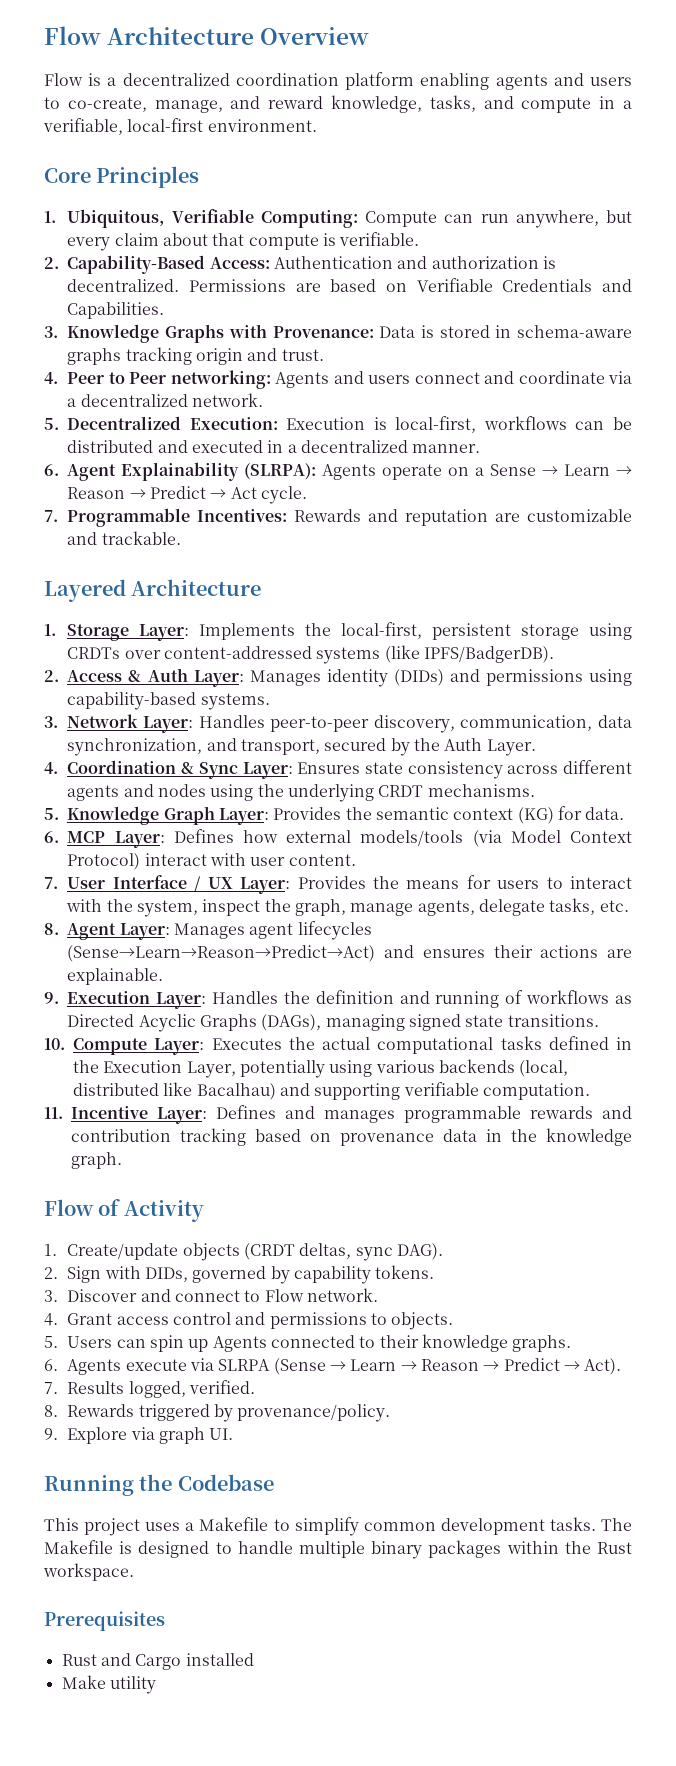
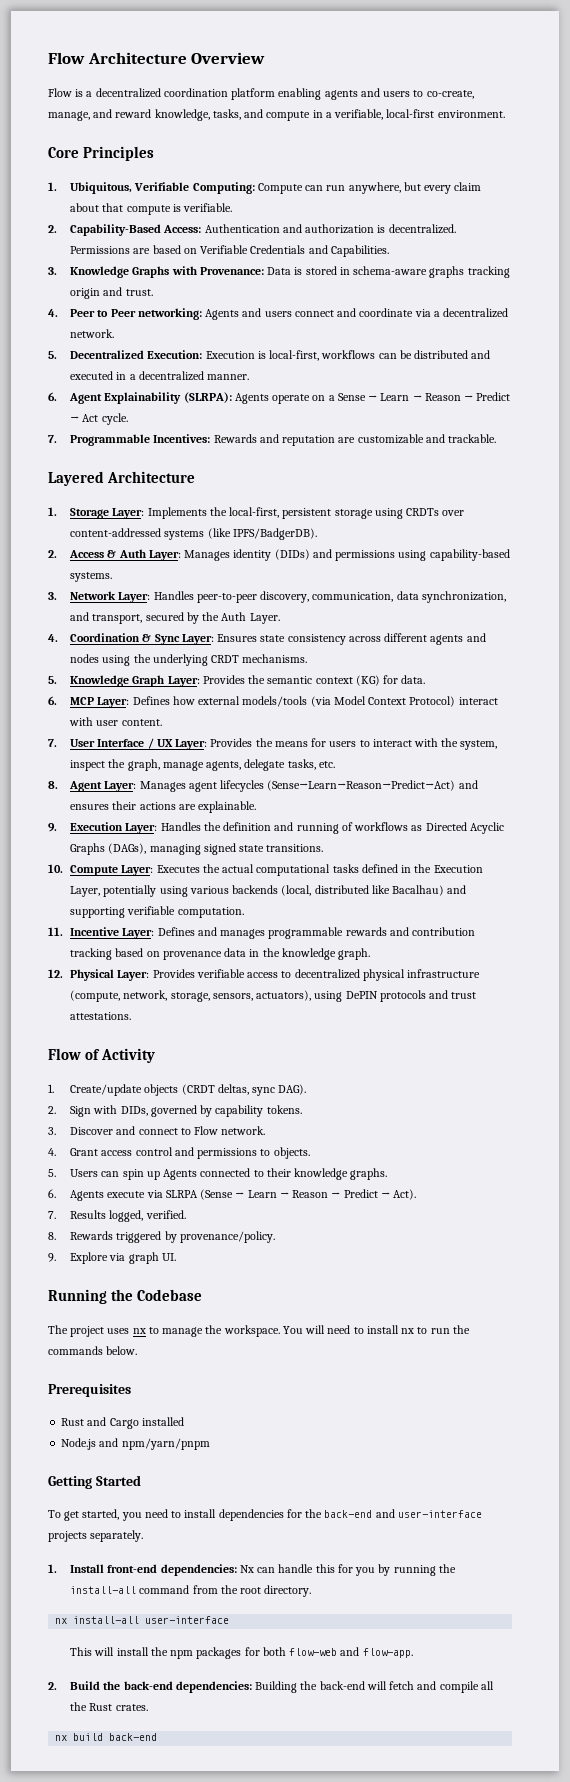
(122, 1160) none -> [48,969,481,981] [70,990,477,1002] [70,1012,132,1020] // 12. Physical Layer: Provides verifiable access to decentralized physical infrastructure (compute, network, storage, sensors, actuators), using DePIN protocols and trust attestations.
[44,1518,79,1531] This -> [48,1325,68,1334] The
[185,1517,633,1536] [44,1540,633,1559] [43,1563,134,1581] a Makefile to simplify common development tasks. The Makefile is designed to handle multiple binary packages within the Rust workspace. -> [132,1325,470,1337] [48,1346,138,1355] nx to manage the workspace. You will need to install nx to run the commands below.
[61,1675,156,1694] Make utility -> [61,1438,210,1450] [48,1475,141,1489] [48,1509,482,1521] [48,1530,144,1542] [48,1564,456,1576] [70,1585,312,1597] [55,1616,230,1624] [70,1647,413,1659] [48,1681,494,1693] [70,1702,148,1711] [55,1733,158,1741] Node.js and npm/yarn/pnpm // Getting Started // To get started, you need to install dependencies for the back-end and user-interface projects separately. // 1. Install front-end dependencies: Nx can handle this for you by running the install-all command from the root directory. // nx install-all user-interface // This will install the npm packages for both flow-web and flow-app. // 2. Build the back-end dependencies: Building the back-end will fetch and compile all the Rust crates. // nx build back-end

